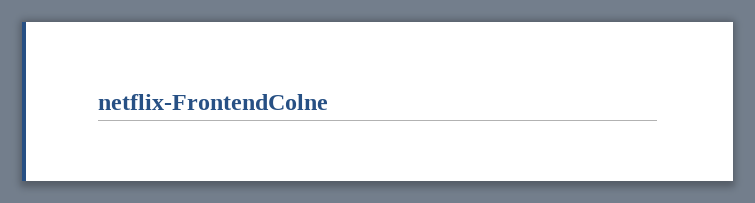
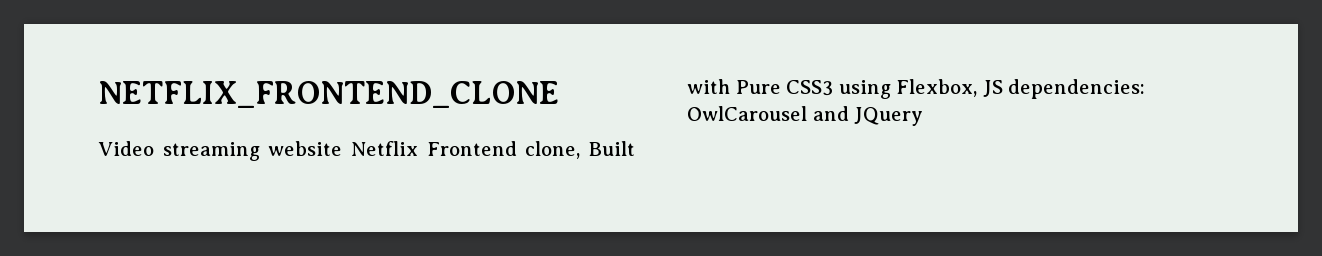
[98,94,328,110] netflix-FrontendColne -> [98,81,559,108] [98,141,635,161] [687,79,1146,99] [687,106,924,126] NETFLIX_FRONTEND_CLONE // Video streaming website Netflix Frontend clone, Built with Pure CSS3 using Flexbox, JS dependencies: OwlCarousel and JQuery

